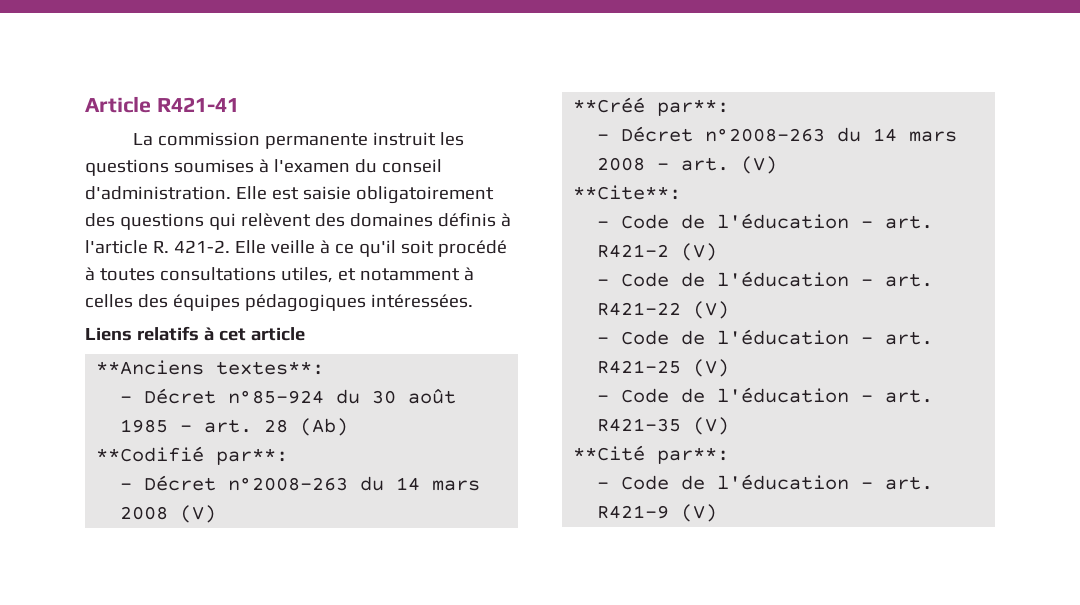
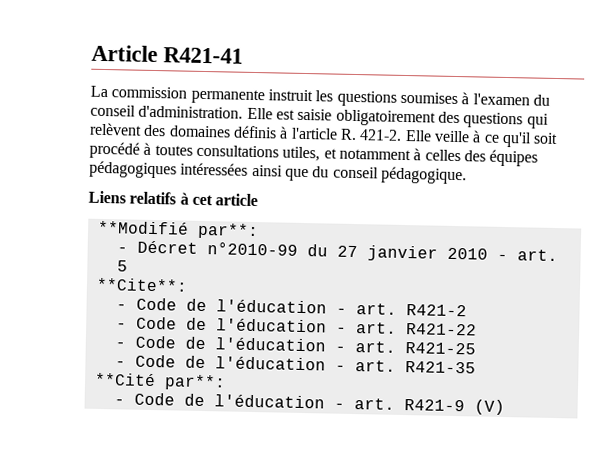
[370,294,473,308] intéressées. -> [180,162,467,185] intéressées ainsi que du conseil pédagogique.
[96,360,325,375] [120,388,457,404] [120,418,349,436] [96,446,289,465] [120,475,481,491] [120,505,217,523] [573,97,730,116] [597,126,958,142] [597,156,778,174] **Anciens textes**: // - Décret n°85-924 du 30 août 1985 - art. 28 (Ab) // **Codifié par**: // - Décret n°2008-263 du 14 mars 2008 (V) // **Créé par**: // - Décret n°2008-263 du 14 mars 2008 - art. (V) -> [97,220,259,240] [116,240,558,262] [116,260,128,272] **Modifié par**: // - Décret n°2010-99 du 27 janvier 2010 - art. 5
[681,243,718,261] (V) -> (467, 310) none
[693,301,730,319] (V) -> (477, 329) none
[693,359,730,377] (V) -> (476, 348) none
[693,417,730,435] (V) -> (476, 367) none

